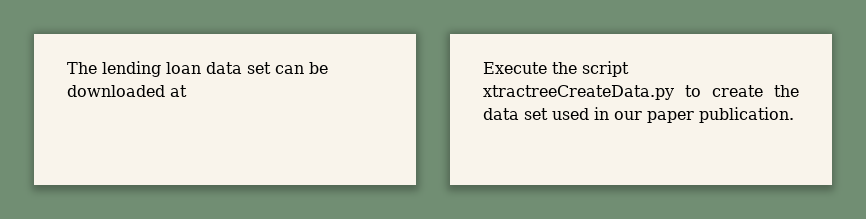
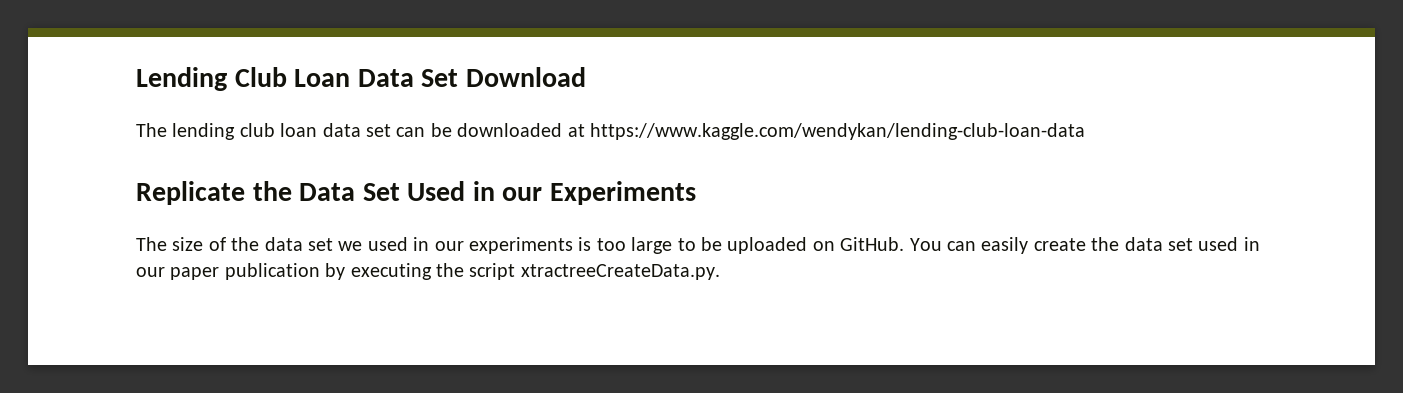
(67, 68) none -> [136,67,586,91] Lending Club Loan Data Set Download //
(161, 69) none -> [239,123,275,137] club
[483,61,629,77] [483,85,701,100] // Execute the script xtractreeCreateData.py to -> [590,123,1085,140] [136,181,696,205] [136,237,1029,254] https://www.kaggle.com/wendykan/lending-club-loan-data // Replicate the Data Set Used in our Experiments // The size of the data set we used in our experiments is too large to be uploaded on GitHub. You can easily
[699,107,794,123] publication. -> [224,263,720,280] publication by executing the script xtractreeCreateData.py.

